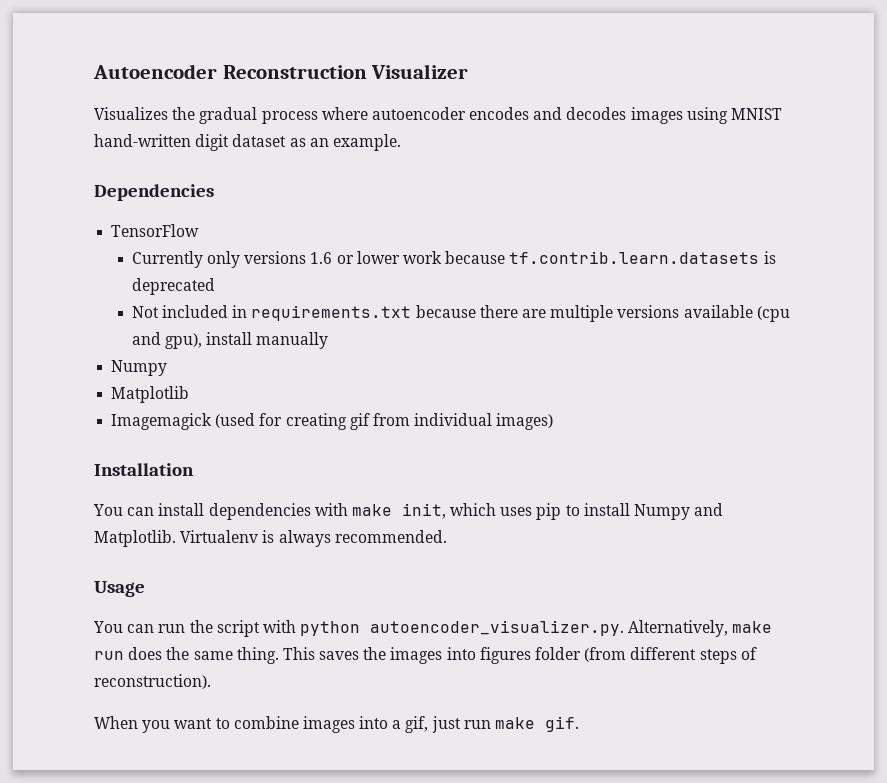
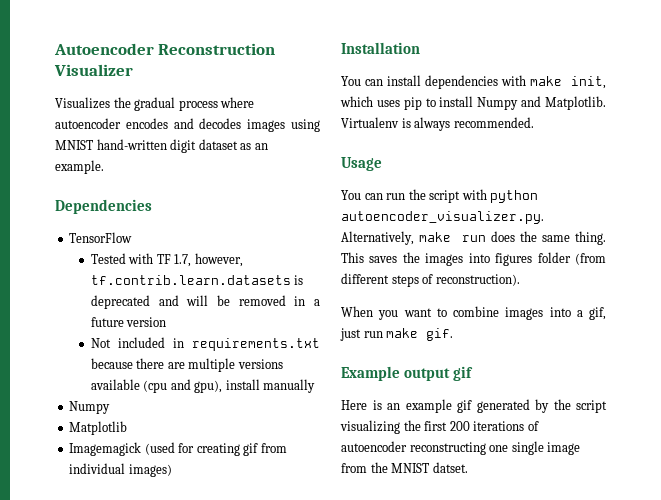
[131,251,776,268] [131,278,215,295] Currently only versions 1.6 or lower work because tf.contrib.learn.datasets is deprecated -> [90,253,243,267] [90,275,304,285] [90,295,321,309] [90,317,167,327] Tested with TF 1.7, however, tf.contrib.learn.datasets is deprecated and will be removed in a future version
(580, 724) none -> [341,366,474,381] [341,399,607,413] [340,420,539,434] [341,441,581,455] [341,462,468,473] // Example output gif // Here is an example gif generated by the script visualizing the first 200 iterations of autoencoder reconstructing one single image from the MNIST datset.

